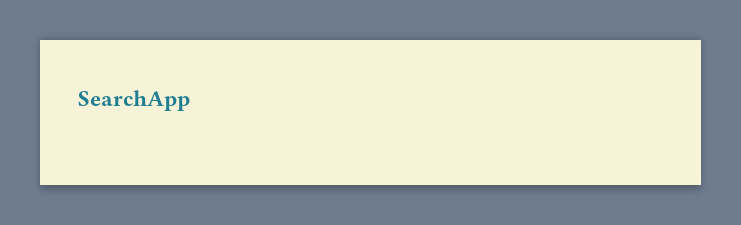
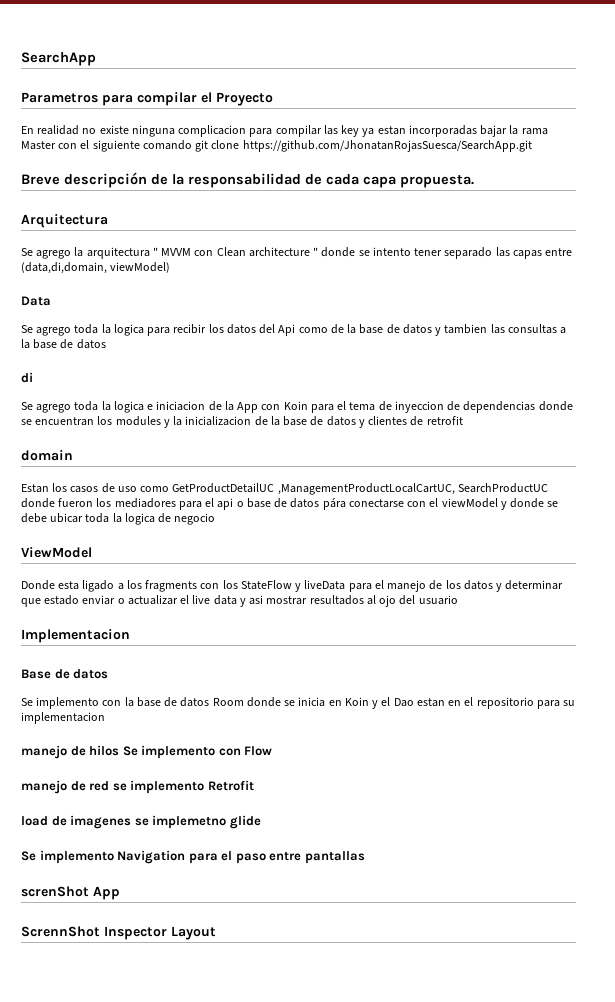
(190, 100) none -> [21,92,273,106] [21,125,548,137] [21,140,532,152] [21,172,474,188] [21,214,108,228] [21,247,573,259] [21,262,171,274] [21,296,51,306] [21,324,567,336] [21,339,106,349] [21,372,33,383] [21,401,573,413] [21,416,463,428] [21,450,73,461] [21,483,548,495] [21,498,559,510] [21,513,216,525] [21,547,92,558] [21,580,564,592] [21,595,458,607] [21,629,130,643] [21,669,109,679] [21,697,576,709] [21,712,105,724] [21,745,273,759] [21,780,254,794] [21,815,261,829] [21,850,365,864] [21,886,120,900] [21,926,216,940] // Parametros para compilar el Proyecto // En realidad no existe ninguna complicacion para compilar las key ya estan incorporadas bajar la rama Master con el siguiente comando git clone https://github.com/JhonatanRojasSuesca/SearchApp.git // Breve descripción de la responsabilidad de cada capa propuesta. // Arquitectura // Se agrego la arquitectura " MVVM con Clean architecture " donde se intento tener separado las capas entre (data,di,domain, viewModel) // Data // Se agrego toda la logica para recibir los datos del Api como de la base de datos y tambien las consultas a la base de datos // di // Se agrego toda la logica e iniciacion de la App con Koin para el tema de inyeccion de dependencias donde se encuentran los modules y la inicializacion de la base de datos y clientes de retrofit // domain // Estan los casos de uso como GetProductDetailUC ,ManagementProductLocalCartUC, SearchProductUC donde fueron los mediadores para el api o base de datos pára conectarse con el viewModel y donde se debe ubicar toda la logica de negocio // ViewModel // Donde esta ligado a los fragments con los StateFlow y liveData para el manejo de los datos y determinar que estado enviar o actualizar el live data y asi mostrar resultados al ojo del usuario // Implementacion // Base de datos // Se implemento con la base de datos Room donde se inicia en Koin y el Dao estan en el repositorio para su implementacion // manejo de hilos Se implemento con Flow // manejo de red se implemento Retrofit // load de imagenes se implemetno glide // Se implemento Navigation para el paso entre pantallas // screnShot App // ScrennShot Inspector Layout

